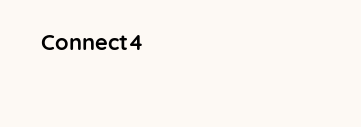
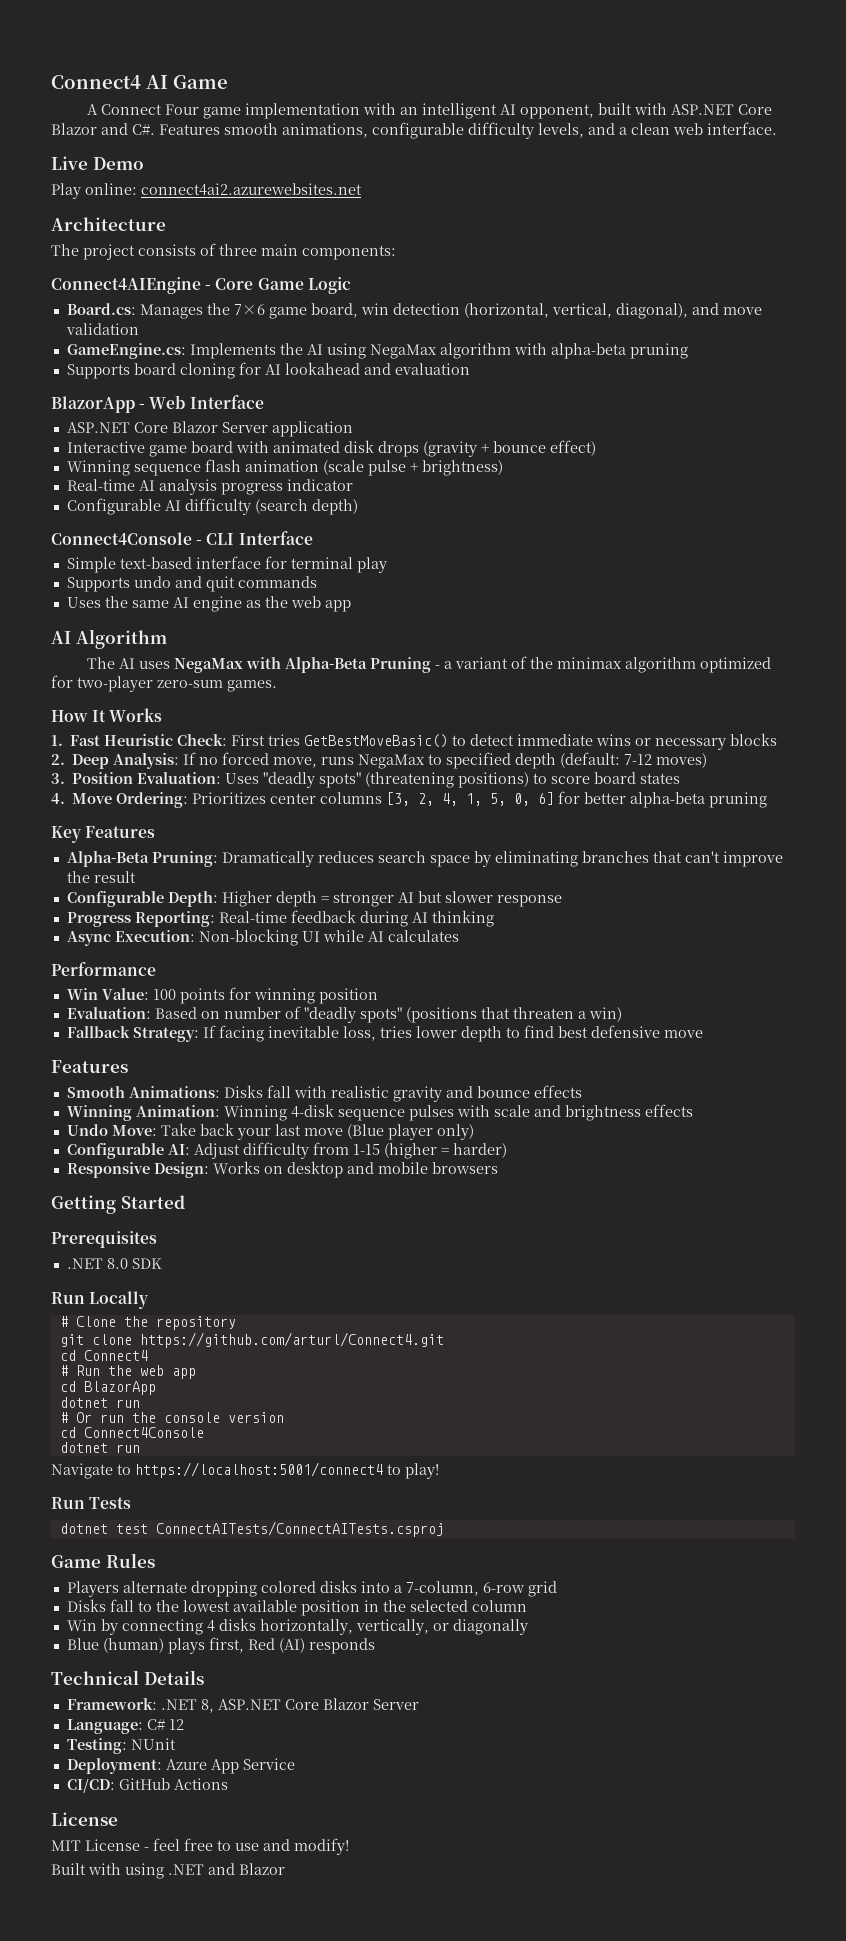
[41,35,144,50] Connect4 -> [51,75,228,89] [87,103,773,119] [51,122,777,139] [51,156,144,170] [51,183,362,199] [51,217,166,231] [51,243,396,260] [51,277,351,294] [66,303,762,319] [65,323,139,335] [66,343,688,359] [66,362,470,379] [51,395,264,413] [66,421,353,437] [66,440,596,457] [66,459,503,476] [66,479,353,495] [66,498,358,515] [51,531,313,545] [66,556,387,573] [66,576,317,592] [66,596,351,612] [51,629,167,649] [87,656,772,673] [51,675,277,692] [51,708,163,722] [51,733,778,750] [51,752,708,769] [51,772,681,788] [51,791,768,808] [51,826,156,843] [66,851,783,867] [66,871,136,883] [66,891,562,907] [66,910,494,927] [66,929,459,946] [51,962,156,976] [66,987,378,1004] [66,1006,622,1023] [66,1025,703,1042] [51,1060,128,1073] [66,1085,582,1102] [66,1104,693,1121] [66,1123,474,1140] [66,1142,507,1159] [66,1161,498,1178] [51,1195,185,1214] [51,1231,157,1248] [66,1258,162,1269] [51,1291,149,1309] [59,1316,236,1330] [59,1332,444,1348] [59,1350,148,1361] [59,1365,196,1379] [59,1381,156,1395] [59,1397,140,1408] [59,1412,284,1423] [59,1427,204,1438] [59,1442,140,1453] [51,1462,439,1479] [51,1497,132,1509] [59,1521,444,1537] [51,1553,155,1568] [66,1580,557,1597] [66,1599,527,1616] [66,1618,528,1635] [66,1637,375,1654] [51,1670,204,1685] [66,1698,419,1713] [66,1719,184,1734] [66,1738,176,1754] [66,1758,295,1774] [66,1778,228,1793] [51,1812,118,1826] [51,1838,349,1855] [51,1863,285,1879] Connect4 AI Game // A Connect Four game implementation with an intelligent AI opponent, built with ASP.NET Core Blazor and C#. Features smooth animations, configurable difficulty levels, and a clean web interface. // Live Demo // Play online: connect4ai2.azurewebsites.net // Architecture // The project consists of three main components: // Connect4AIEngine - Core Game Logic // Board.cs: Manages the 7×6 game board, win detection (horizontal, vertical, diagonal), and move validation // GameEngine.cs: Implements the AI using NegaMax algorithm with alpha-beta pruning // Supports board cloning for AI lookahead and evaluation // BlazorApp - Web Interface // ASP.NET Core Blazor Server application // Interactive game board with animated disk drops (gravity + bounce effect) // Winning sequence flash animation (scale pulse + brightness) // Real-time AI analysis progress indicator // Configurable AI difficulty (search depth) // Connect4Console - CLI Interface // Simple text-based interface for terminal play // Supports undo and quit commands // Uses the same AI engine as the web app // AI Algorithm // The AI uses NegaMax with Alpha-Beta Pruning - a variant of the minimax algorithm optimized for two-player zero-sum games. // How It Works // 1. Fast Heuristic Check: First tries GetBestMoveBasic() to detect immediate wins or necessary blocks // 2. Deep Analysis: If no forced move, runs NegaMax to specified depth (default: 7-12 moves) // 3. Position Evaluation: Uses "deadly spots" (threatening positions) to score board states // 4. Move Ordering: Prioritizes center columns [3, 2, 4, 1, 5, 0, 6] for better alpha-beta pruning // Key Features // Alpha-Beta Pruning: Dramatically reduces search space by eliminating branches that can't improve the result // Configurable Depth: Higher depth = stronger AI but slower response // Progress Reporting: Real-time feedback during AI thinking // Async Execution: Non-blocking UI while AI calculates // Performance // Win Value: 100 points for winning position // Evaluation: Based on number of "deadly spots" (positions that threaten a win) // Fallback Strategy: If facing inevitable loss, tries lower depth to find best defensive move // Features // Smooth Animations: Disks fall with realistic gravity and bounce effects // Winning Animation: Winning 4-disk sequence pulses with scale and brightness effects // Undo Move: Take back your last move (Blue player only) // Configurable AI: Adjust difficulty from 1-15 (higher = harder) // Responsive Design: Works on desktop and mobile browsers // Getting Started // Prerequisites // .NET 8.0 SDK // Run Locally // # Clone the repository // git clone https://github.com/arturl/Connect4.git // cd Connect4 // # Run the web app // cd BlazorApp // dotnet run // # Or run the console version // cd Connect4Console // dotnet run // Navigate to https://localhost:5001/connect4 to play! // Run Tests // dotnet test ConnectAITests/ConnectAITests.csproj // Game Rules // Players alternate dropping colored disks into a 7-column, 6-row grid // Disks fall to the lowest available position in the selected column // Win by connecting 4 disks horizontally, vertically, or diagonally // Blue (human) plays first, Red (AI) responds // Technical Details // Framework: .NET 8, ASP.NET Core Blazor Server // Language: C# 12 // Testing: NUnit // Deployment: Azure App Service // CI/CD: GitHub Actions // License // MIT License - feel free to use and modify! // Built with using .NET and Blazor

